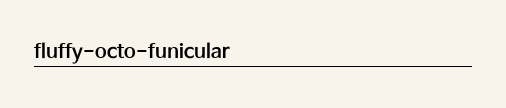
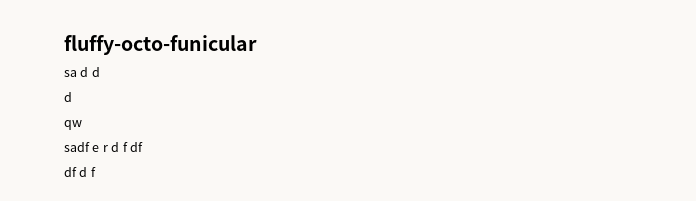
(230, 53) none -> [64,67,100,77] [64,92,72,102] [64,120,82,130] [64,142,143,152] [64,167,96,177] // sa d d // d // qw // sadf e r d f df // df d f

